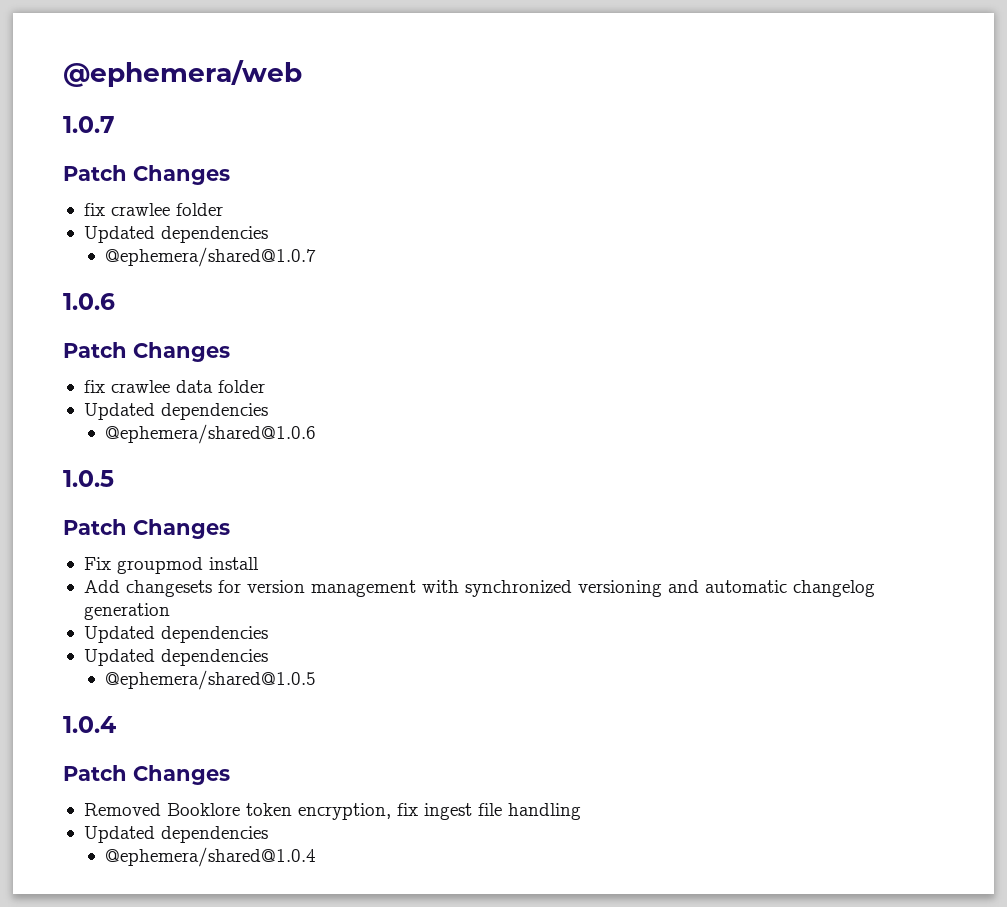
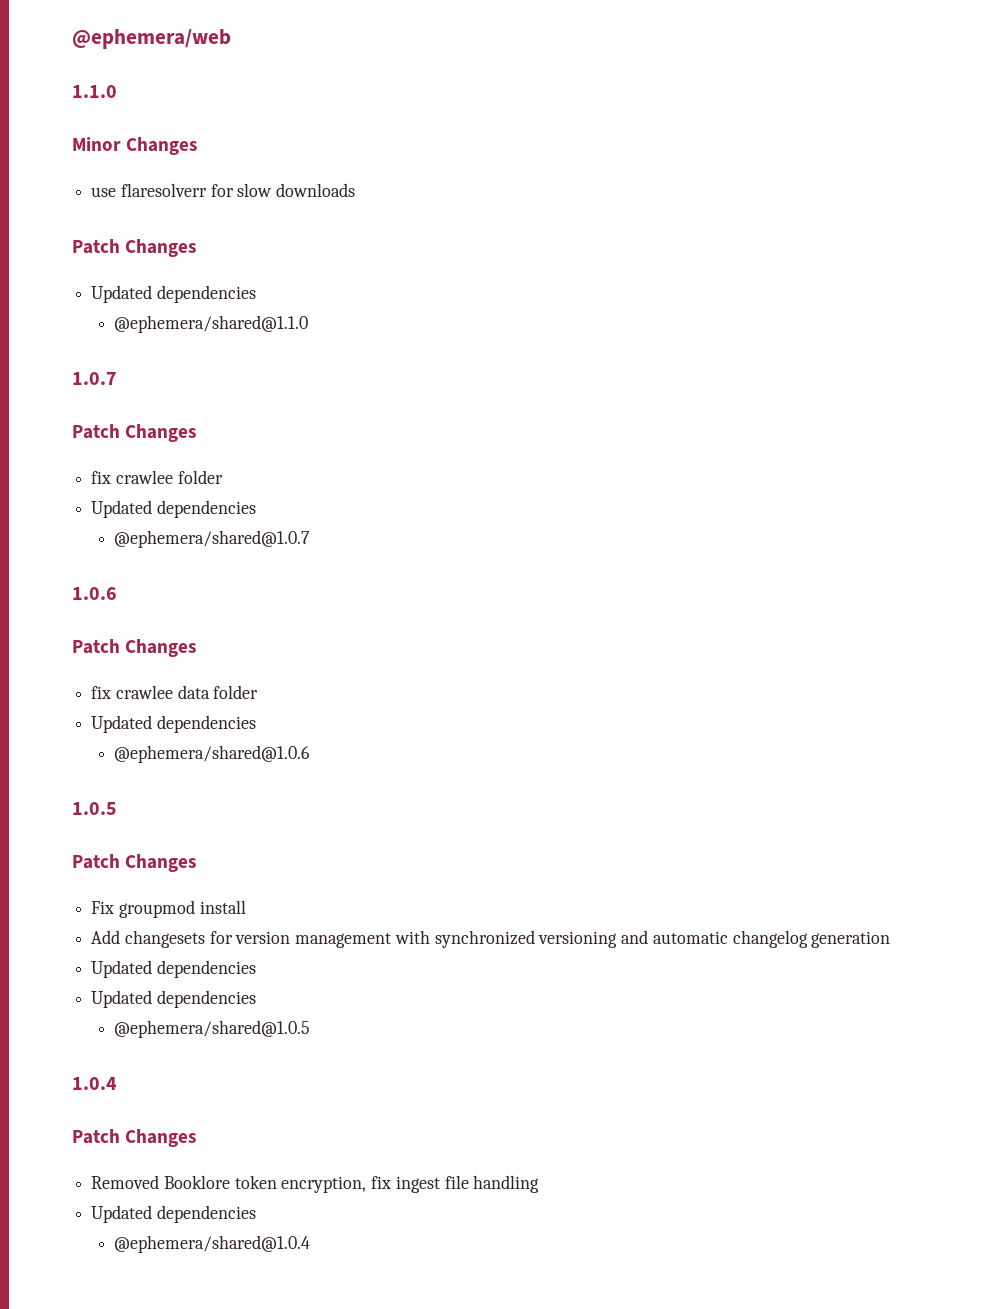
(302, 73) none -> [72,85,117,98] [72,137,198,155] [91,183,356,197] [72,239,197,257] [91,285,256,303] [114,315,309,333] // 1.1.0 // Minor Changes // use flaresolverr for slow downloads // Patch Changes // Updated dependencies // @ephemera/shared@1.1.0

